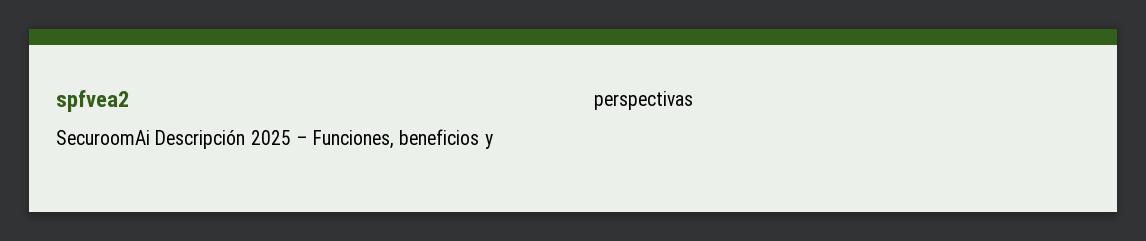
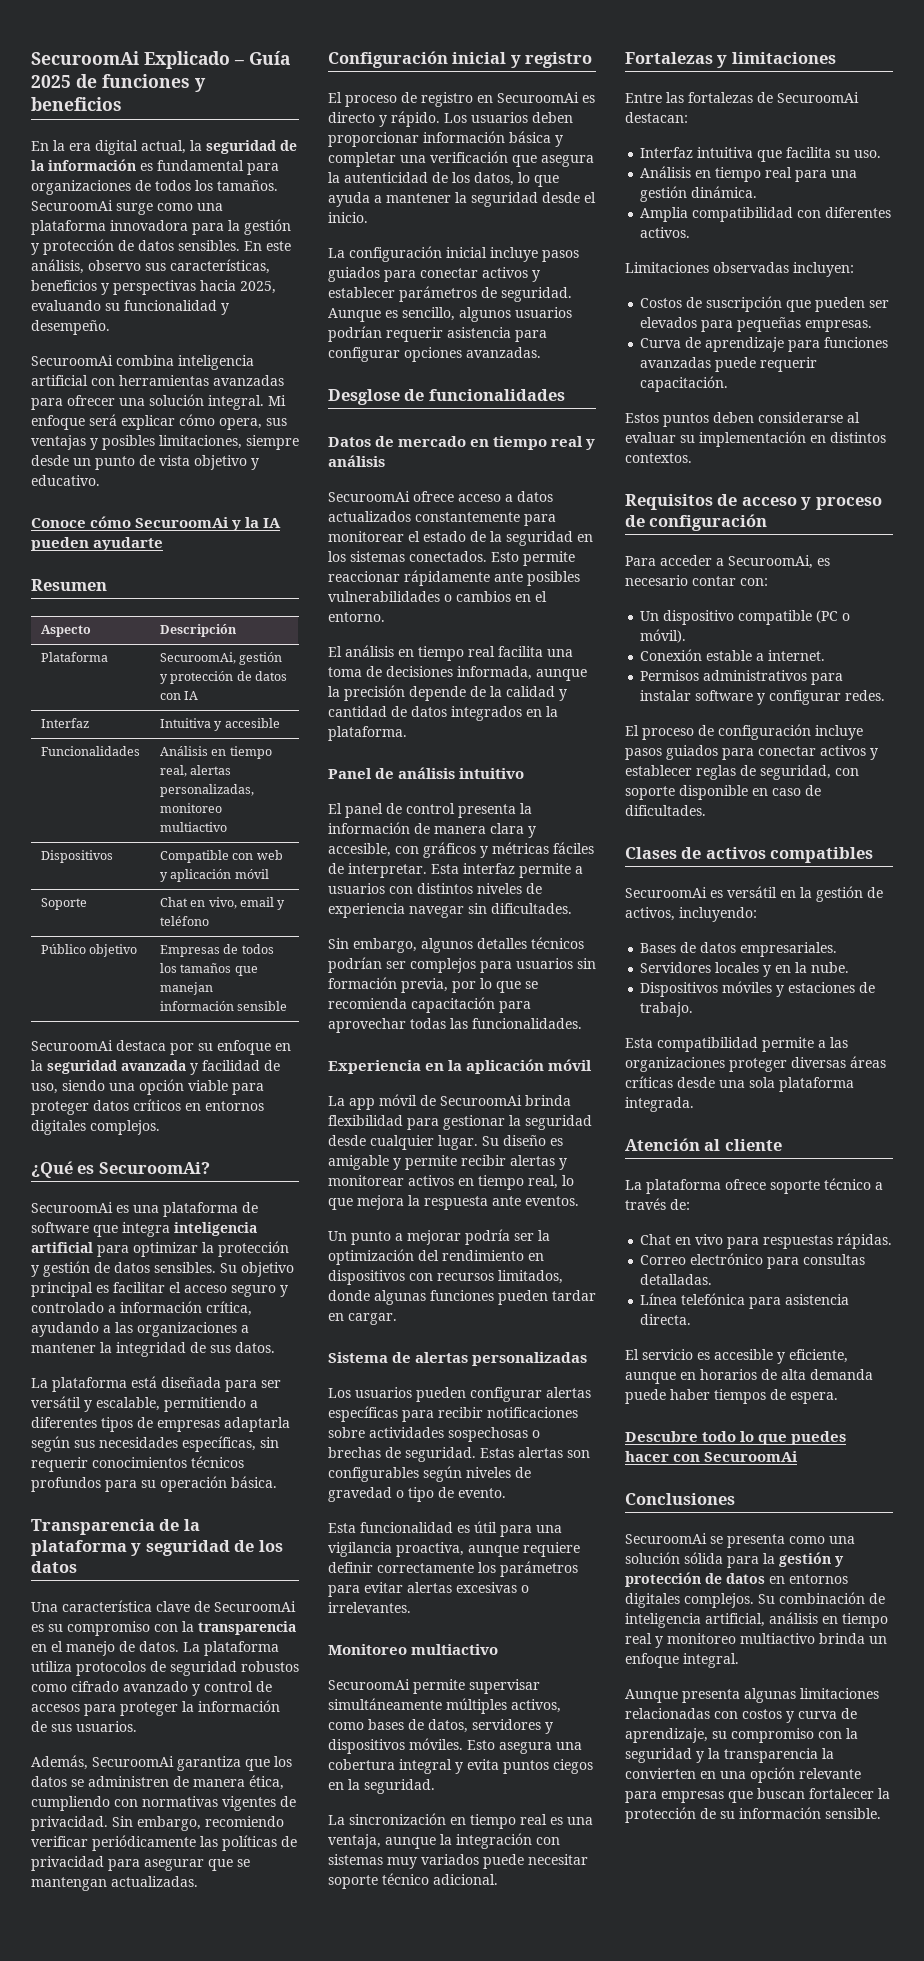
[56,90,129,112] [56,129,493,149] [594,91,693,110] spfvea2 // SecuroomAi Descripción 2025 – Funciones, beneficios y perspectivas -> [31,51,290,69] [31,74,206,92] [31,97,122,111] [31,140,297,155] [31,159,279,175] [31,180,278,195] [31,200,223,215] [31,219,291,235] [31,239,291,255] [31,259,270,274] [31,280,276,295] [31,300,229,315] [31,320,110,335] [31,355,254,370] [31,375,284,386] [31,394,286,410] [31,414,287,430] [31,435,299,450] [31,455,259,470] [31,475,100,486] [31,516,282,531] [31,537,164,551] [31,579,107,591] [40,625,91,637] [159,624,237,637] [40,652,108,662] [159,652,283,665] [159,671,287,684] [159,691,199,700] [40,718,89,728] [159,718,280,731] [40,746,140,756] [159,746,272,759] [159,765,232,777] [159,784,254,797] [159,803,222,813] [159,822,227,832] [40,850,113,863] [159,850,283,863] [159,869,269,882] [40,898,87,910] [159,897,286,910] [159,916,209,926] [40,944,138,957] [159,944,274,957] [159,963,258,976] [159,982,213,995] [159,1001,288,1011] [31,1040,291,1055] [31,1060,280,1075] [31,1079,264,1095] [31,1099,264,1115] [31,1120,160,1135] [31,1161,210,1178] [31,1202,258,1217] [31,1222,257,1237] [31,1241,289,1257] [31,1261,294,1277] [31,1282,288,1297] [31,1301,252,1316] [31,1322,249,1337] [31,1342,275,1357] [31,1376,281,1392] [31,1396,258,1412] [31,1417,290,1432] [31,1436,279,1452] [31,1456,244,1472] [31,1476,277,1492] [31,1519,200,1535] [31,1540,283,1556] [31,1561,77,1573] [31,1600,296,1612] [31,1621,296,1636] [31,1641,279,1656] [31,1661,299,1676] [31,1681,272,1696] [31,1700,280,1716] [31,1721,137,1732] [31,1755,292,1771] [31,1775,284,1790] [31,1796,296,1811] [31,1816,284,1831] [31,1835,297,1851] [31,1856,250,1871] [31,1876,198,1891] [328,51,593,68] [328,92,595,107] [328,111,573,127] [328,131,563,147] [328,151,594,167] [328,172,559,187] [328,192,596,207] [328,212,368,223] [328,246,579,262] [328,267,540,282] [328,286,572,302] [328,307,572,322] [328,326,547,342] [328,347,541,362] [328,389,565,405] [328,436,596,450] [328,455,385,467] [328,491,553,502] [328,511,556,526] [328,531,593,546] [328,551,575,566] [328,570,580,586] [328,591,547,602] [328,612,385,622] [328,645,573,661] [328,666,587,681] [328,685,567,701] [328,706,558,721] [328,726,407,741] [328,767,525,779] [328,803,532,818] [328,822,536,838] [328,842,594,858] [328,863,583,878] [328,883,542,894] [328,903,572,918] [328,937,584,953] [328,957,596,973] [328,977,538,993] [328,997,531,1013] [328,1018,582,1033] [328,1059,593,1074] [328,1094,571,1110] [328,1115,592,1130] [328,1135,563,1150] [328,1155,567,1170] [328,1175,574,1190] [328,1195,579,1210] [328,1229,550,1245] [328,1249,544,1265] [328,1270,563,1285] [328,1290,596,1305] [328,1313,397,1325] [328,1352,588,1366] [328,1387,591,1402] [328,1406,578,1422] [328,1427,540,1442] [328,1447,590,1462] [328,1466,531,1482] [328,1487,506,1502] [328,1521,562,1537] [328,1542,580,1557] [328,1561,578,1577] [328,1582,529,1597] [328,1602,411,1613] [328,1644,499,1655] [328,1679,540,1694] [328,1698,561,1714] [328,1719,553,1734] [328,1738,582,1754] [328,1759,593,1774] [328,1779,435,1794] [328,1813,593,1829] [328,1833,560,1849] [328,1854,588,1869] [328,1873,498,1889] [625,52,836,68] [625,92,859,103] [625,112,688,123] [640,147,882,162] [640,166,858,182] [640,186,758,202] [640,207,892,222] [640,227,691,238] [625,262,854,277] [640,296,890,312] [640,317,873,332] [640,337,889,352] [640,357,818,372] [640,376,729,392] [625,412,860,427] [625,431,886,447] [625,453,692,463] [625,494,882,510] [625,514,768,531] [625,555,830,569] [625,575,768,586] [640,610,851,625] [640,629,687,643] [640,649,826,661] [640,670,844,685] [640,690,886,705] [625,724,863,740] [625,745,878,760] [625,765,859,780] [625,785,821,800] [625,805,706,816] [625,847,874,863] [625,886,883,902] [625,907,757,922] [640,942,838,957] [640,962,850,977] [640,981,876,997] [640,1002,694,1017] [625,1037,848,1052] [625,1056,886,1072] [625,1076,854,1092] [625,1097,694,1112] [625,1138,782,1151] [625,1178,883,1194] [625,1198,690,1210] [640,1233,893,1249] [640,1253,866,1269] [640,1274,713,1285] [640,1293,850,1309] [640,1314,692,1325] [625,1349,848,1364] [625,1369,873,1384] [625,1389,838,1404] [625,1431,847,1445] [625,1451,799,1462] [625,1493,735,1505] [625,1533,855,1548] [625,1552,844,1568] [625,1572,848,1587] [625,1592,885,1608] [625,1612,888,1628] [625,1633,887,1648] [625,1653,739,1668] [625,1688,879,1703] [625,1708,857,1723] [625,1728,858,1743] [625,1748,834,1763] [625,1767,861,1783] [625,1788,890,1803] [625,1807,881,1823] SecuroomAi Explicado – Guía 2025 de funciones y beneficios // En la era digital actual, la seguridad de la información es fundamental para organizaciones de todos los tamaños. SecuroomAi surge como una plataforma innovadora para la gestión y protección de datos sensibles. En este análisis, observo sus características, beneficios y perspectivas hacia 2025, evaluando su funcionalidad y desempeño. // SecuroomAi combina inteligencia artificial con herramientas avanzadas para ofrecer una solución integral. Mi enfoque será explicar cómo opera, sus ventajas y posibles limitaciones, siempre desde un punto de vista objetivo y educativo. // Conoce cómo SecuroomAi y la IA pueden ayudarte // Resumen // Aspecto | Descripción // Plataforma | SecuroomAi, gestión y protección de datos con IA // Interfaz | Intuitiva y accesible // Funcionalidades | Análisis en tiempo real, alertas personalizadas, monitoreo multiactivo // Dispositivos | Compatible con web y aplicación móvil // Soporte | Chat en vivo, email y teléfono // Público objetivo | Empresas de todos los tamaños que manejan información sensible // SecuroomAi destaca por su enfoque en la seguridad avanzada y facilidad de uso, siendo una opción viable para proteger datos críticos en entornos digitales complejos. // ¿Qué es SecuroomAi? // SecuroomAi es una plataforma de software que integra inteligencia artificial para optimizar la protección y gestión de datos sensibles. Su objetivo principal es facilitar el acceso seguro y controlado a información crítica, ayudando a las organizaciones a mantener la integridad de sus datos. // La plataforma está diseñada para ser versátil y escalable, permitiendo a diferentes tipos de empresas adaptarla según sus necesidades específicas, sin requerir conocimientos técnicos profundos para su operación básica. // Transparencia de la plataforma y seguridad de los datos // Una característica clave de SecuroomAi es su compromiso con la transparencia en el manejo de datos. La plataforma utiliza protocolos de seguridad robustos como cifrado avanzado y control de accesos para proteger la información de sus usuarios. // Además, SecuroomAi garantiza que los datos se administren de manera ética, cumpliendo con normativas vigentes de privacidad. Sin embargo, recomiendo verificar periódicamente las políticas de privacidad para asegurar que se mantengan actualizadas. // Configuración inicial y registro // El proceso de registro en SecuroomAi es directo y rápido. Los usuarios deben proporcionar información básica y completar una verificación que asegura la autenticidad de los datos, lo que ayuda a mantener la seguridad desde el inicio. // La configuración inicial incluye pasos guiados para conectar activos y establecer parámetros de seguridad. Aunque es sencillo, algunos usuarios podrían requerir asistencia para configurar opciones avanzadas. // Desglose de funcionalidades // Datos de mercado en tiempo real y análisis // SecuroomAi ofrece acceso a datos actualizados constantemente para monitorear el estado de la seguridad en los sistemas conectados. Esto permite reaccionar rápidamente ante posibles vulnerabilidades o cambios en el entorno. // El análisis en tiempo real facilita una toma de decisiones informada, aunque la precisión depende de la calidad y cantidad de datos integrados en la plataforma. // Panel de análisis intuitivo // El panel de control presenta la información de manera clara y accesible, con gráficos y métricas fáciles de interpretar. Esta interfaz permite a usuarios con distintos niveles de experiencia navegar sin dificultades. // Sin embargo, algunos detalles técnicos podrían ser complejos para usuarios sin formación previa, por lo que se recomienda capacitación para aprovechar todas las funcionalidades. // Experiencia en la aplicación móvil // La app móvil de SecuroomAi brinda flexibilidad para gestionar la seguridad desde cualquier lugar. Su diseño es amigable y permite recibir alertas y monitorear activos en tiempo real, lo que mejora la respuesta ante eventos. // Un punto a mejorar podría ser la optimización del rendimiento en dispositivos con recursos limitados, donde algunas funciones pueden tardar en cargar. // Sistema de alertas personalizadas // Los usuarios pueden configurar alertas específicas para recibir notificaciones sobre actividades sospechosas o brechas de seguridad. Estas alertas son configurables según niveles de gravedad o tipo de evento. // Esta funcionalidad es útil para una vigilancia proactiva, aunque requiere definir correctamente los parámetros para evitar alertas excesivas o irrelevantes. // Monitoreo multiactivo // SecuroomAi permite supervisar simultáneamente múltiples activos, como bases de datos, servidores y dispositivos móviles. Esto asegura una cobertura integral y evita puntos ciegos en la seguridad. // La sincronización en tiempo real es una ventaja, aunque la integración con sistemas muy variados puede necesitar soporte técnico adicional. // Fortalezas y limitaciones // Entre las fortalezas de SecuroomAi destacan: // Interfaz intuitiva que facilita su uso. // Análisis en tiempo real para una gestión dinámica. // Amplia compatibilidad con diferentes activos. // Limitaciones observadas incluyen: // Costos de suscripción que pueden ser elevados para pequeñas empresas. // Curva de aprendizaje para funciones avanzadas puede requerir capacitación. // Estos puntos deben considerarse al evaluar su implementación en distintos contextos. // Requisitos de acceso y proceso de configuración // Para acceder a SecuroomAi, es necesario contar con: // Un dispositivo compatible (PC o móvil). // Conexión estable a internet. // Permisos administrativos para instalar software y configurar redes. // El proceso de configuración incluye pasos guiados para conectar activos y establecer reglas de seguridad, con soporte disponible en caso de dificultades. // Clases de activos compatibles // SecuroomAi es versátil en la gestión de activos, incluyendo: // Bases de datos empresariales. // Servidores locales y en la nube. // Dispositivos móviles y estaciones de trabajo. // Esta compatibilidad permite a las organizaciones proteger diversas áreas críticas desde una sola plataforma integrada. // Atención al cliente // La plataforma ofrece soporte técnico a través de: // Chat en vivo para respuestas rápidas. // Correo electrónico para consultas detalladas. // Línea telefónica para asistencia directa. // El servicio es accesible y eficiente, aunque en horarios de alta demanda puede haber tiempos de espera. // Descubre todo lo que puedes hacer con SecuroomAi // Conclusiones // SecuroomAi se presenta como una solución sólida para la gestión y protección de datos en entornos digitales complejos. Su combinación de inteligencia artificial, análisis en tiempo real y monitoreo multiactivo brinda un enfoque integral. // Aunque presenta algunas limitaciones relacionadas con costos y curva de aprendizaje, su compromiso con la seguridad y la transparencia la convierten en una opción relevante para empresas que buscan fortalecer la protección de su información sensible.

